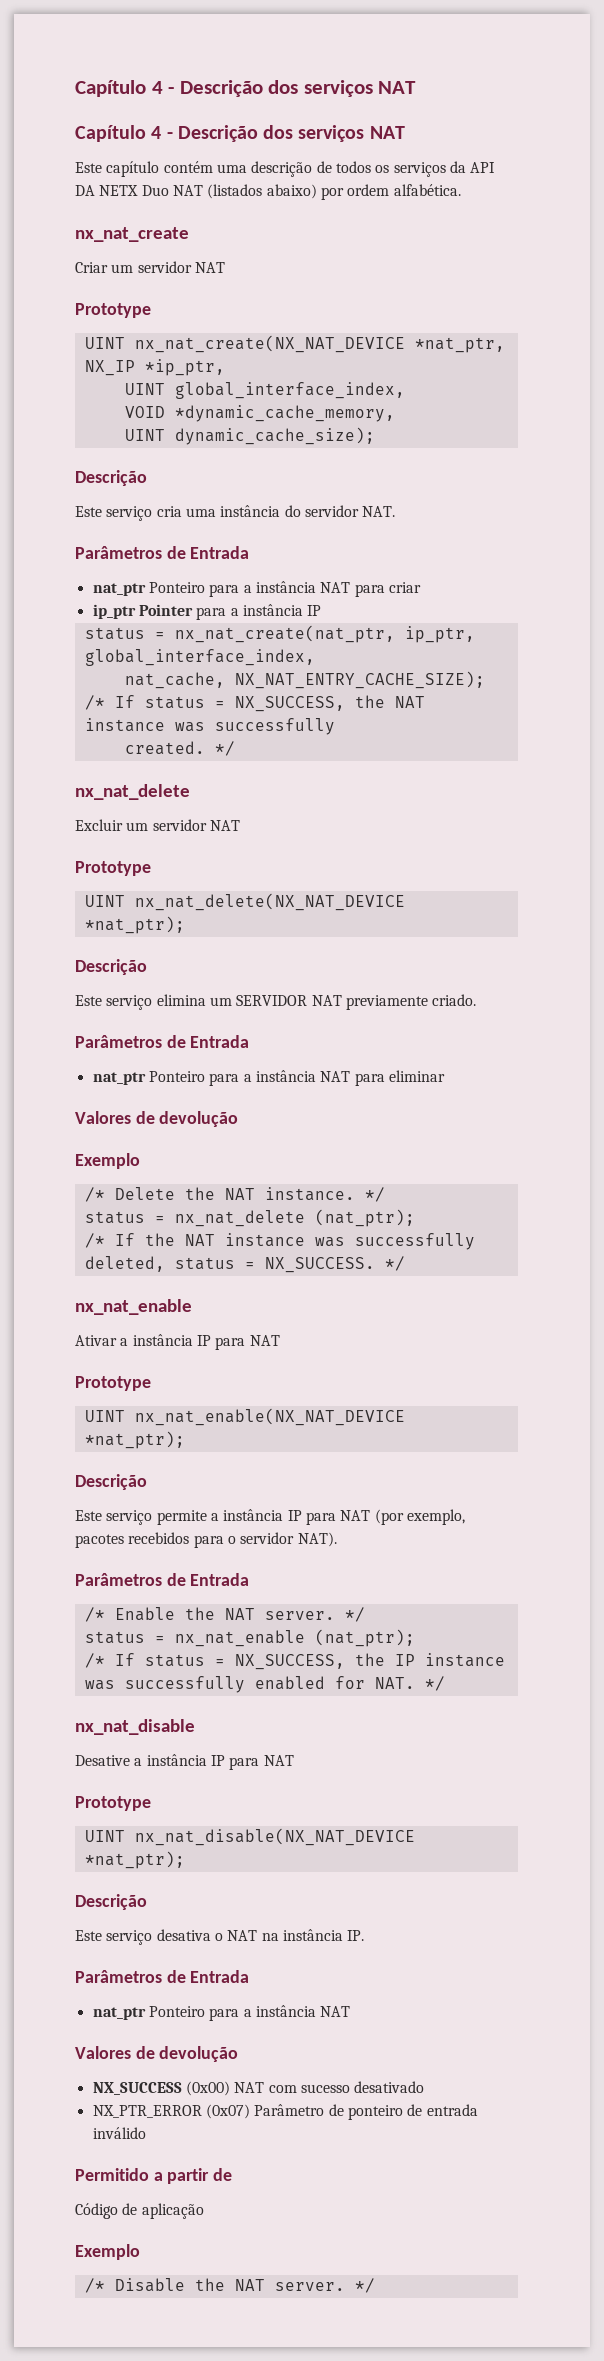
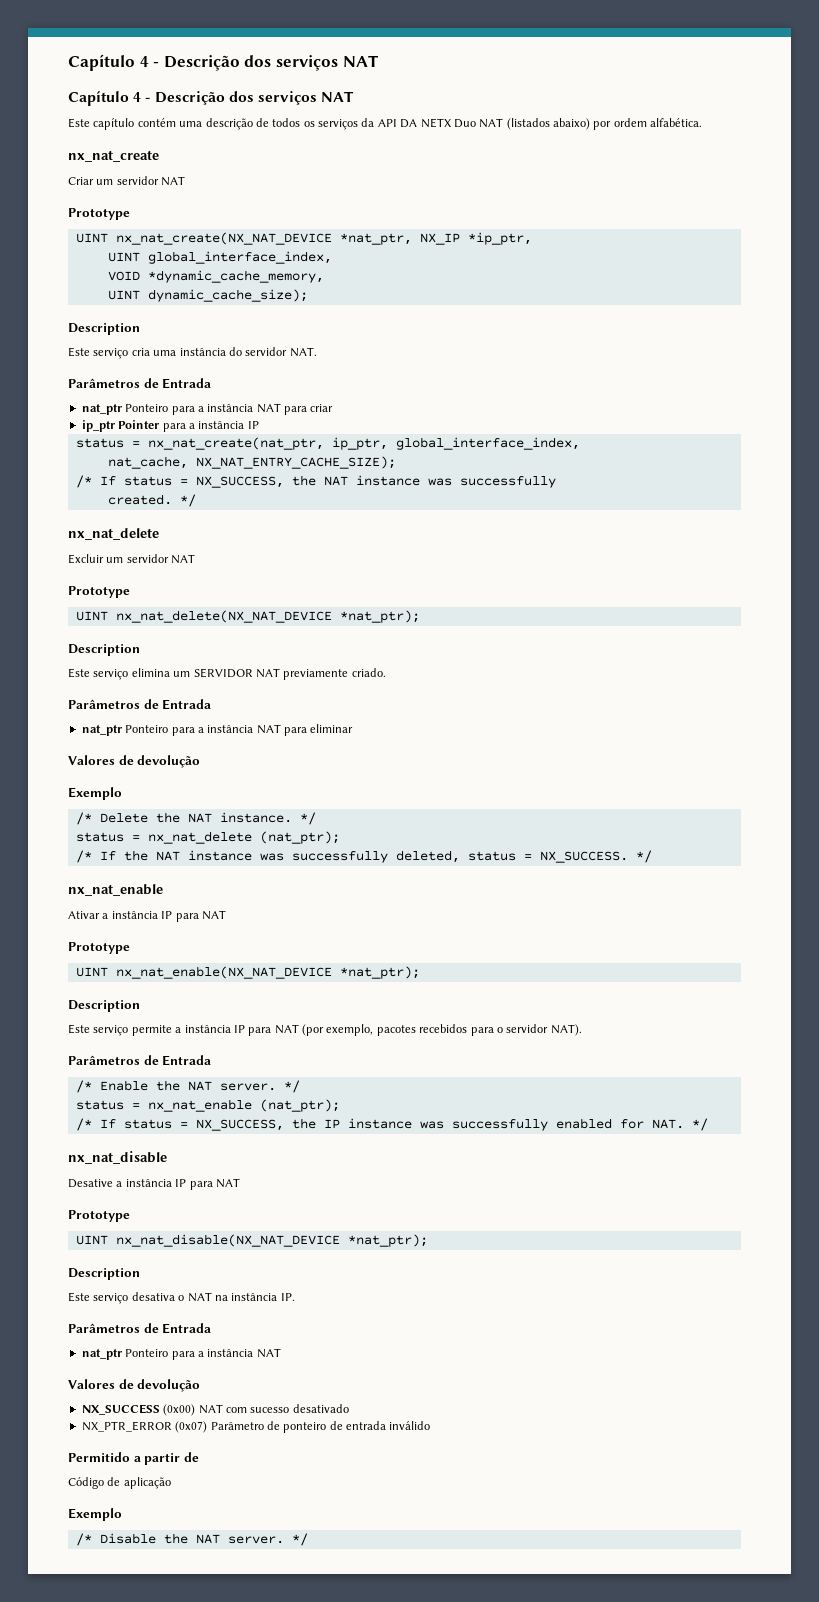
[75,470,147,486] Descrição -> [68,323,140,335] Description
[75,959,147,975] Descrição -> [68,644,140,656] Description
[75,1474,147,1490] Descrição -> [68,1000,140,1012] Description
[75,1894,147,1910] Descrição -> [68,1268,140,1280] Description

